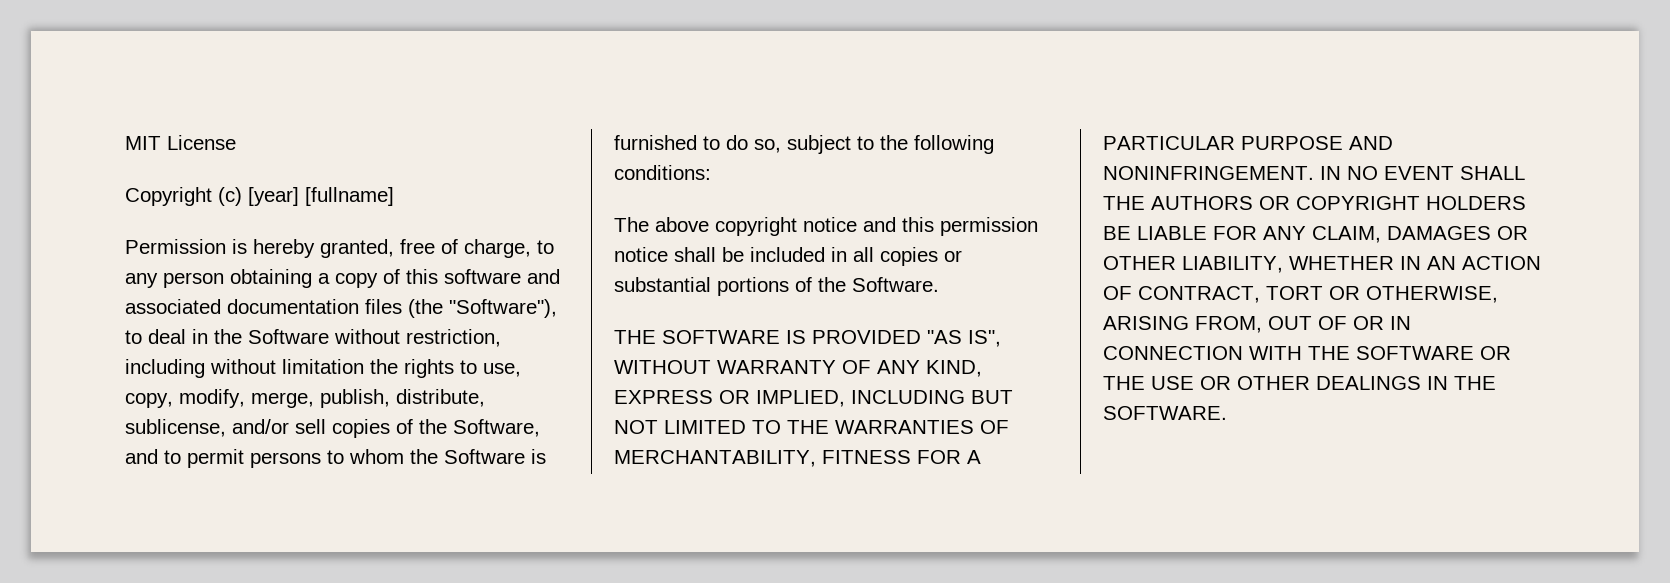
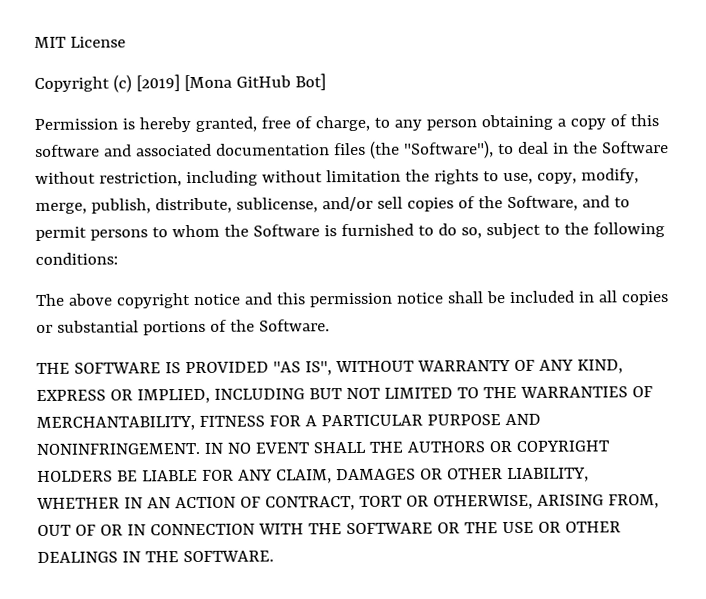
[248,187,394,206] [year] [fullname] -> [135,73,326,92] [2019] [Mona GitHub Bot]

